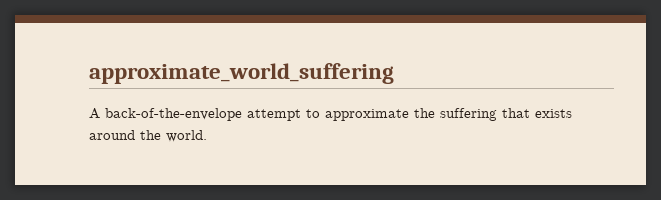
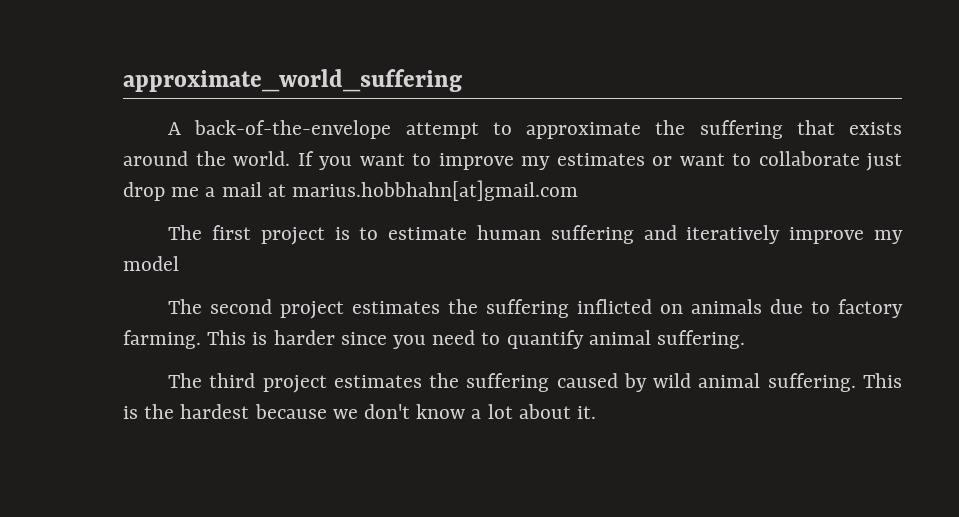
(207, 136) none -> [297,151,902,171] [123,180,579,201] [168,225,904,245] [123,256,179,271] [168,299,903,319] [123,330,746,349] [168,373,902,393] [123,404,597,419] If you want to improve my estimates or want to collaborate just drop me a mail at marius.hobbhahn[at]gmail.com // The first project is to estimate human suffering and iteratively improve my model // The second project estimates the suffering inflicted on animals due to factory farming. This is harder since you need to quantify animal suffering. // The third project estimates the suffering caused by wild animal suffering. This is the hardest because we don't know a lot about it.

